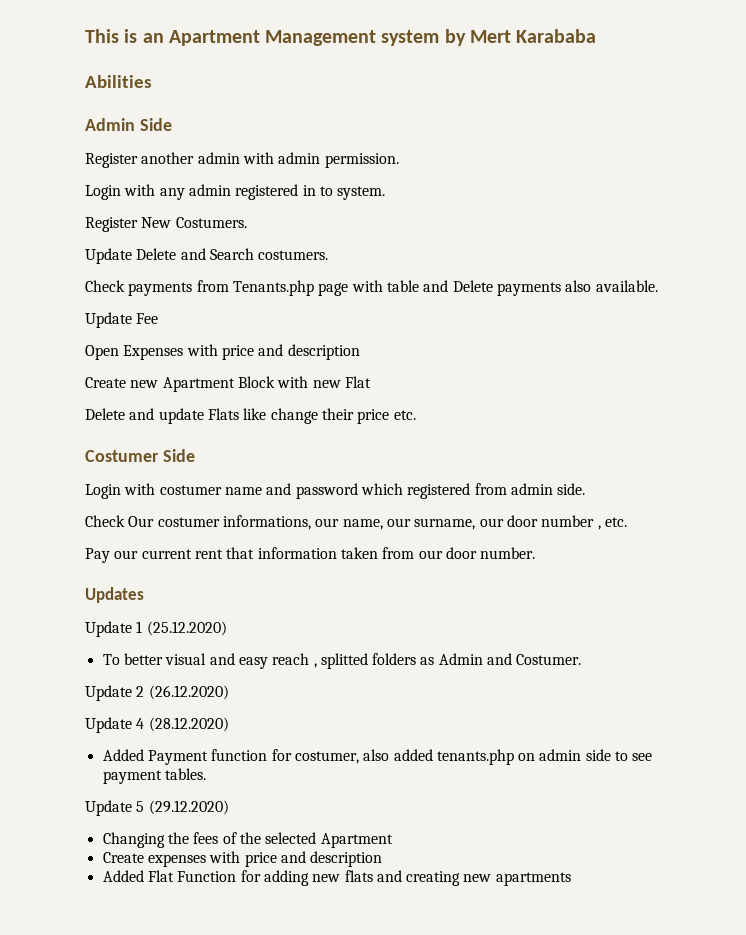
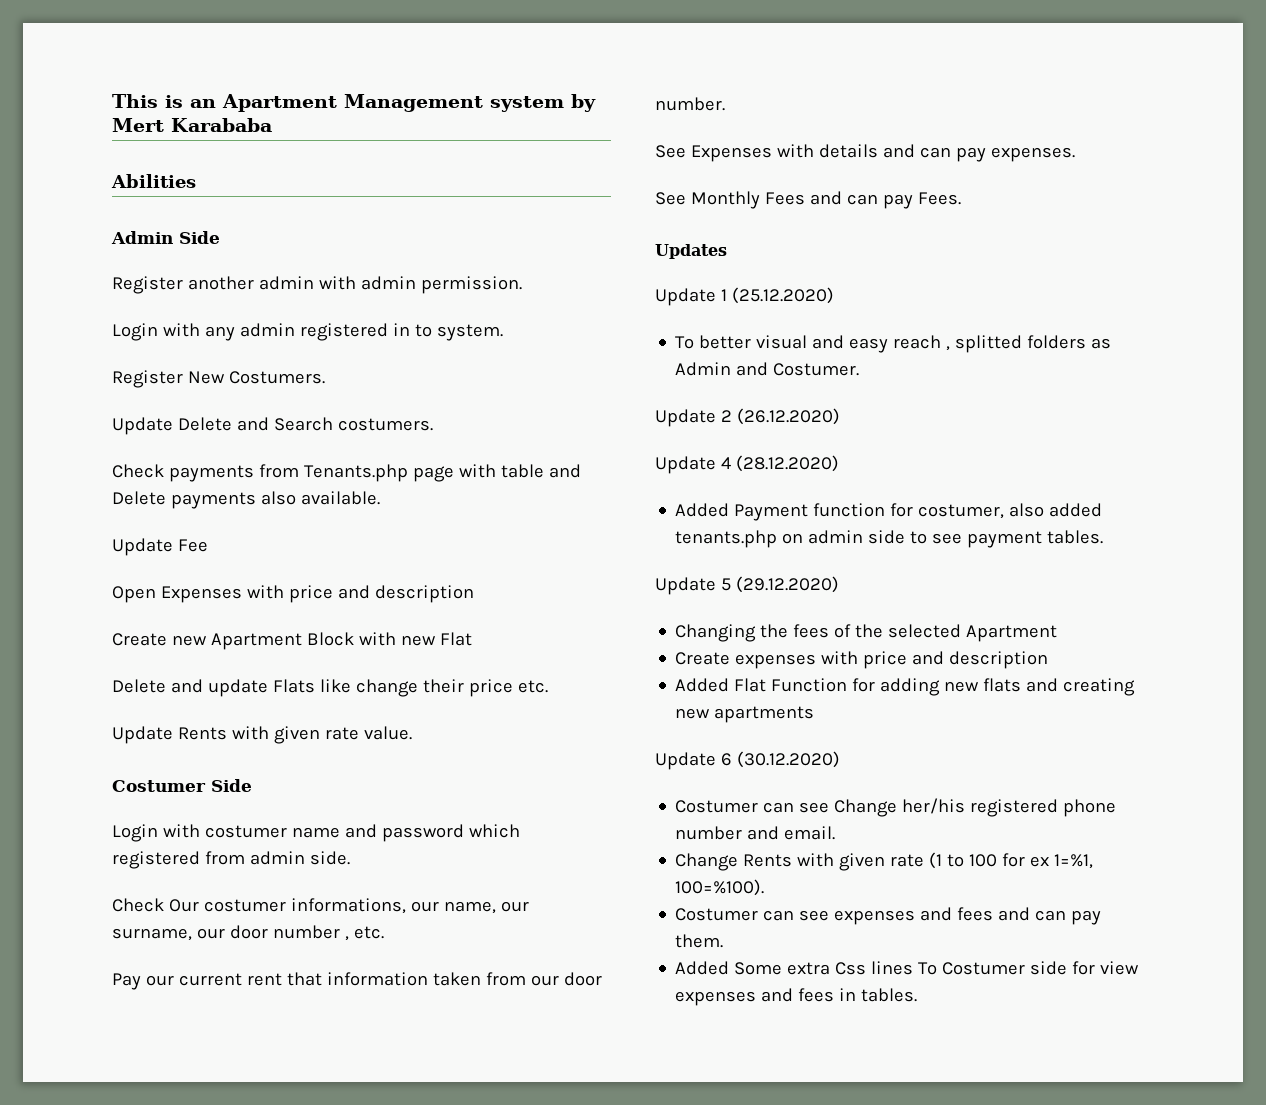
(416, 415) none -> [112,726,412,744] // Update Rents with given rate value.
(536, 553) none -> [655,144,1075,162] [655,191,961,209] // See Expenses with details and can pay expenses. // See Monthly Fees and can pay Fees.
(571, 879) none -> [655,751,840,770] [675,798,1117,817] [675,826,836,840] [675,852,1094,871] [675,879,765,896] [675,907,1102,925] [675,934,724,948] [675,961,1140,975] [675,988,918,1006] // Update 6 (30.12.2020) // Costumer can see Change her/his registered phone number and email. // Change Rents with given rate (1 to 100 for ex 1=%1, 100=%100). // Costumer can see expenses and fees and can pay them. // Added Some extra Css lines To Costumer side for view expenses and fees in tables.

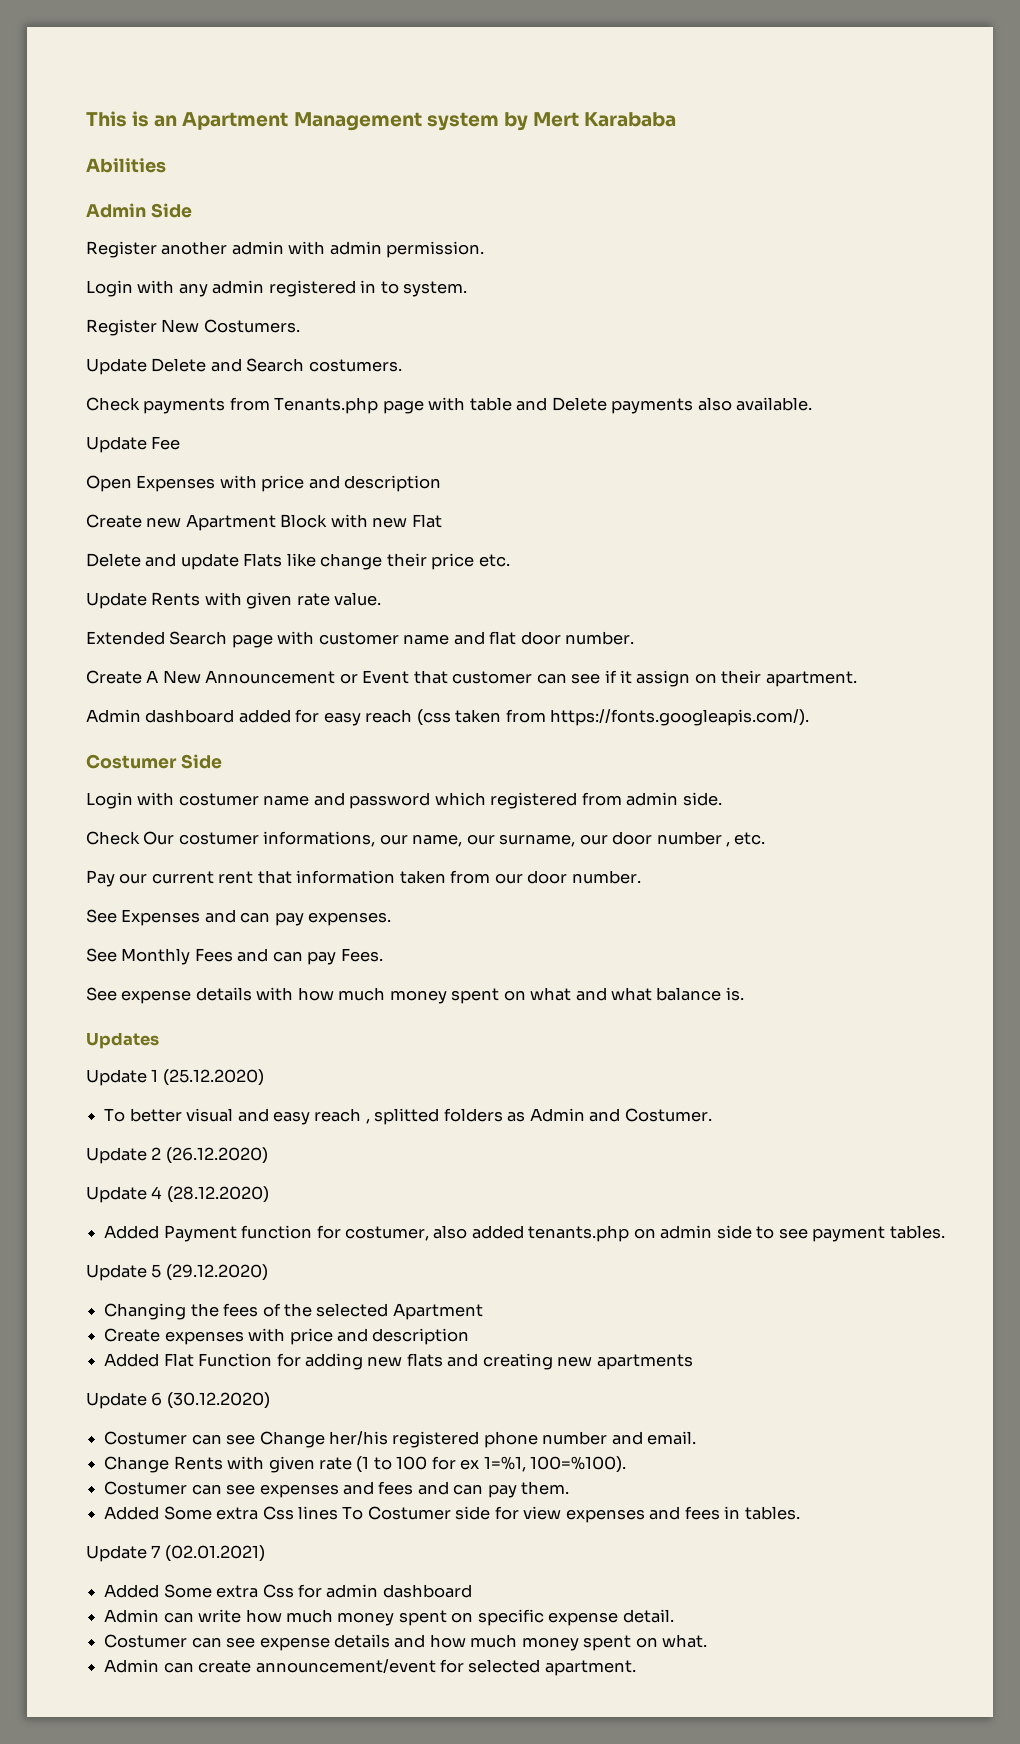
(412, 733) none -> [86,631,635,648] [86,670,857,687] [86,709,810,726] // Extended Search page with customer name and flat door number. // Create A New Announcement or Event that customer can see if it assign on their apartment. // Admin dashboard added for easy reach (css taken from https://fonts.googleapis.com/).
[776,144,878,158] with details -> (201, 917) none
(961, 198) none -> [86,987,744,1004] // See expense details with how much money spent on what and what balance is.
(918, 995) none -> [86,1545,265,1562] [104,1584,472,1598] [104,1609,674,1626] [104,1634,708,1651] [104,1659,636,1676] // Update 7 (02.01.2021) // Added Some extra Css for admin dashboard // Admin can write how much money spent on specific expense detail. // Costumer can see expense details and how much money spent on what. // Admin can create announcement/event for selected apartment.

